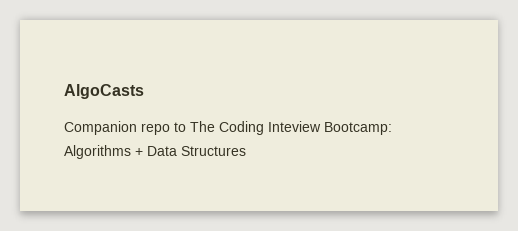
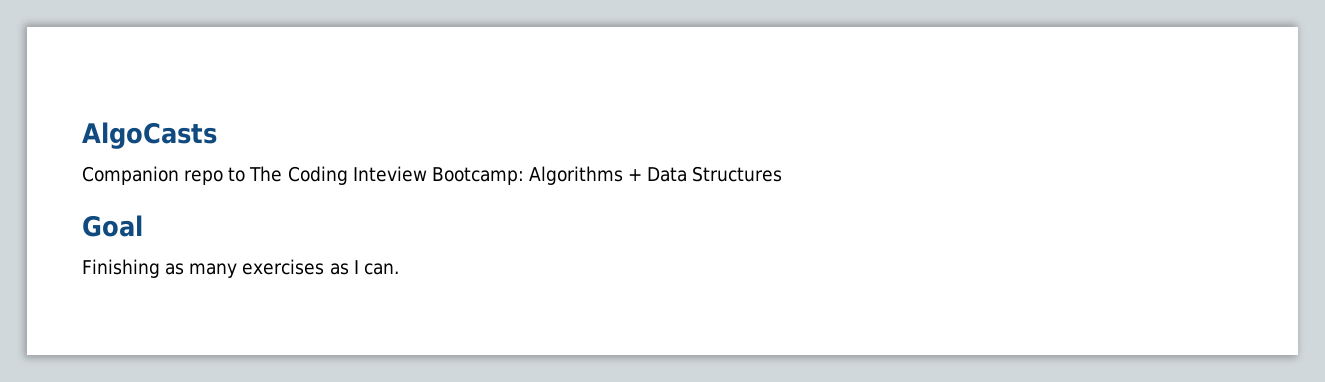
(246, 151) none -> [82,215,143,237] [82,259,399,278] // Goal // Finishing as many exercises as I can.

